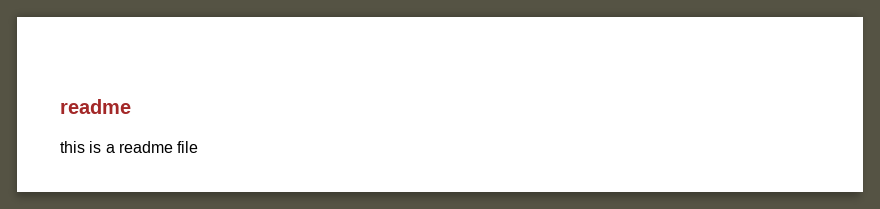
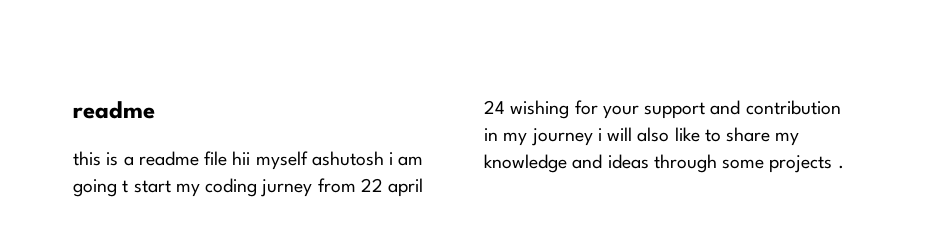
(199, 147) none -> [232,151,424,170] [73,178,424,197] [484,100,841,119] [484,127,800,146] [484,154,844,173] hii myself ashutosh i am going t start my coding jurney from 22 april 24 wishing for your support and contribution in my journey i will also like to share my knowledge and ideas through some projects .

